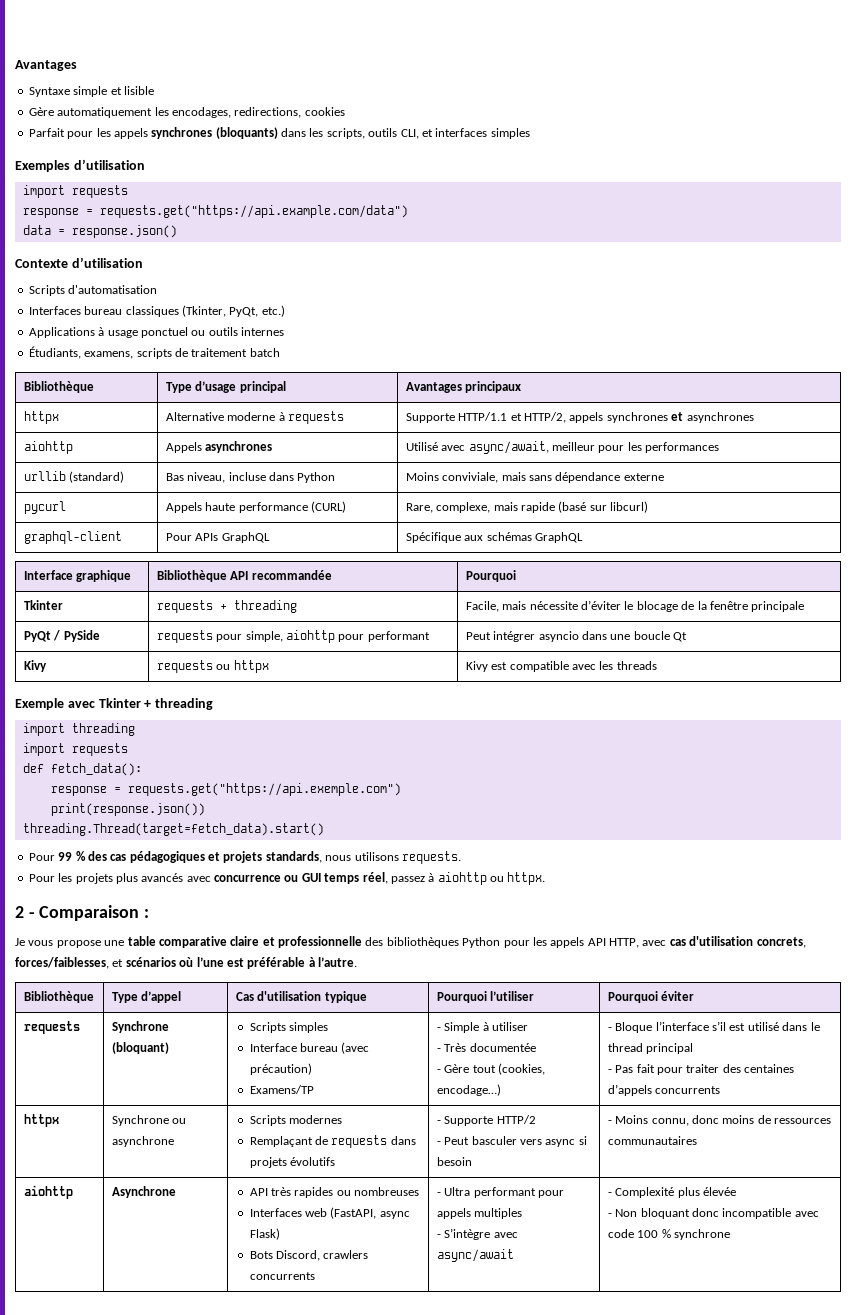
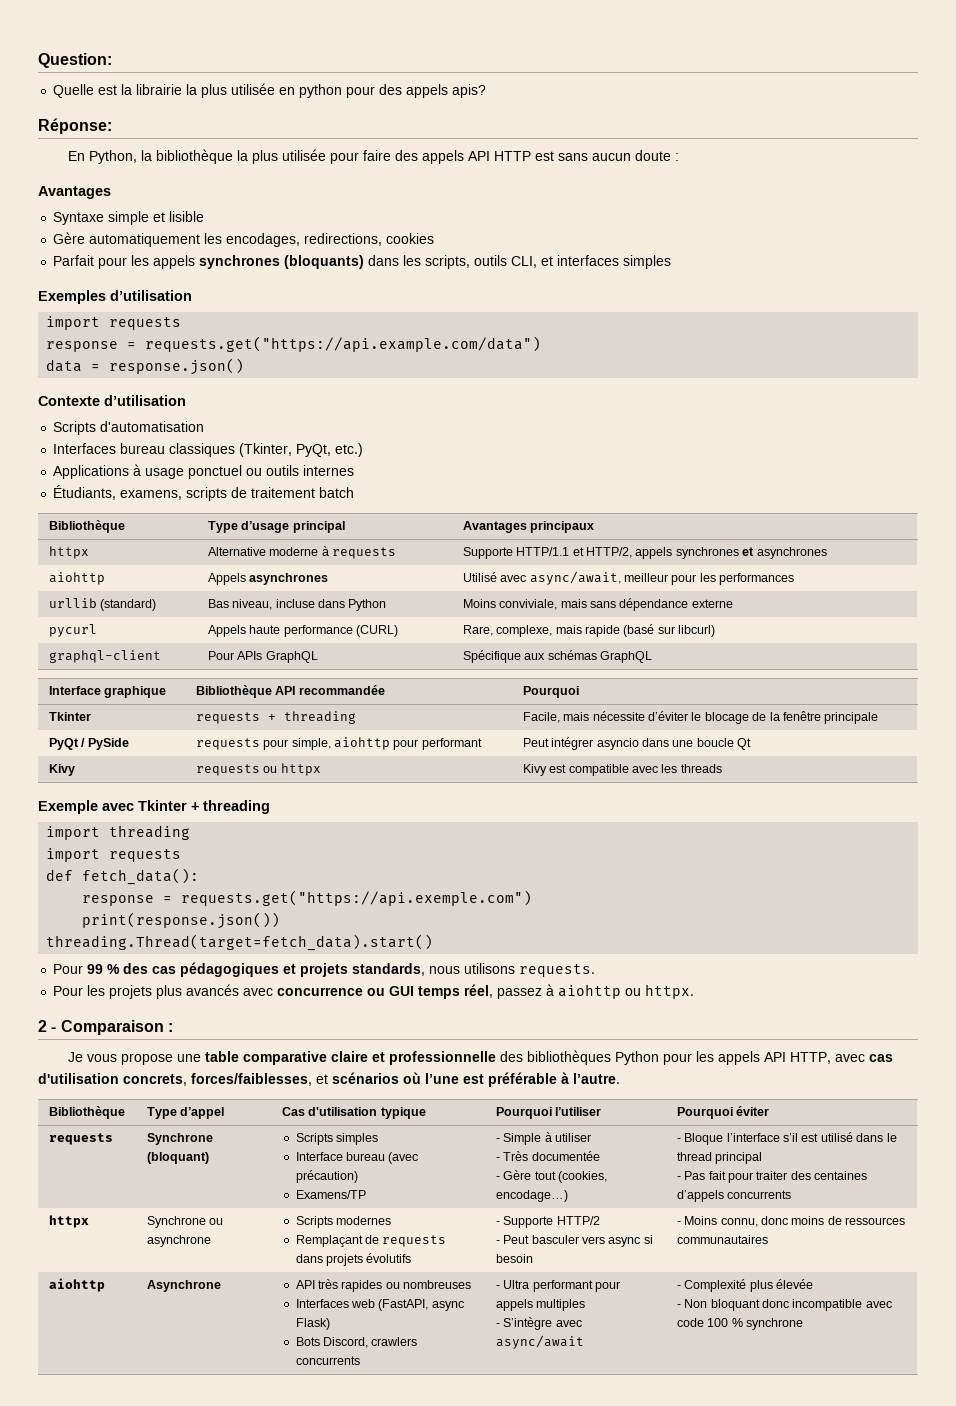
(15, 65) none -> [38,53,112,68] [53,83,487,98] [38,118,112,134] [68,149,680,164] Question: // Quelle est la librairie la plus utilisée en python pour des appels apis? // Réponse: // En Python, la bibliothèque la plus utilisée pour faire des appels API HTTP est sans aucun doute : //

